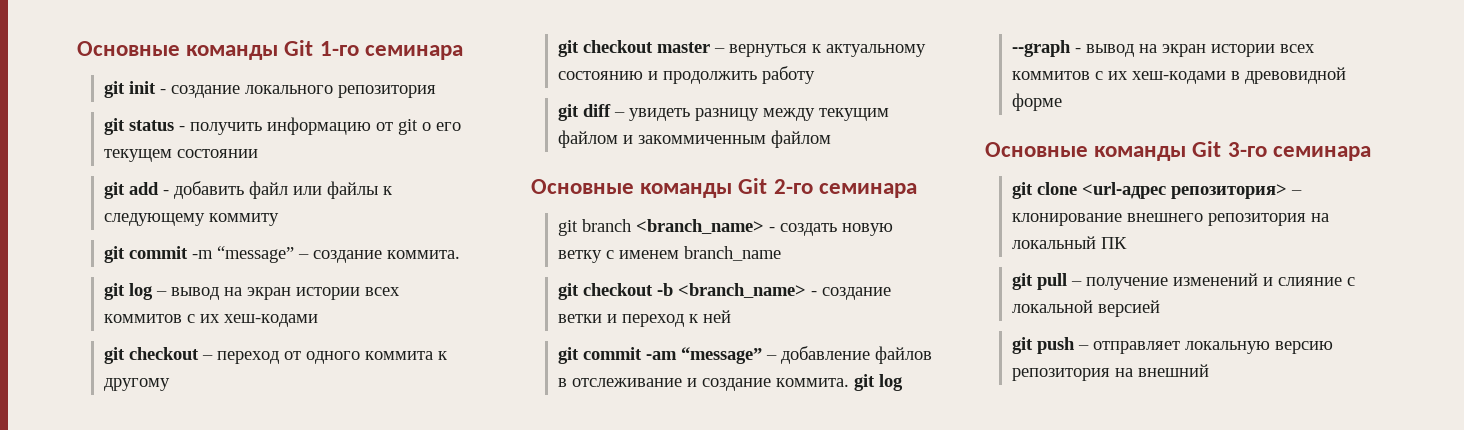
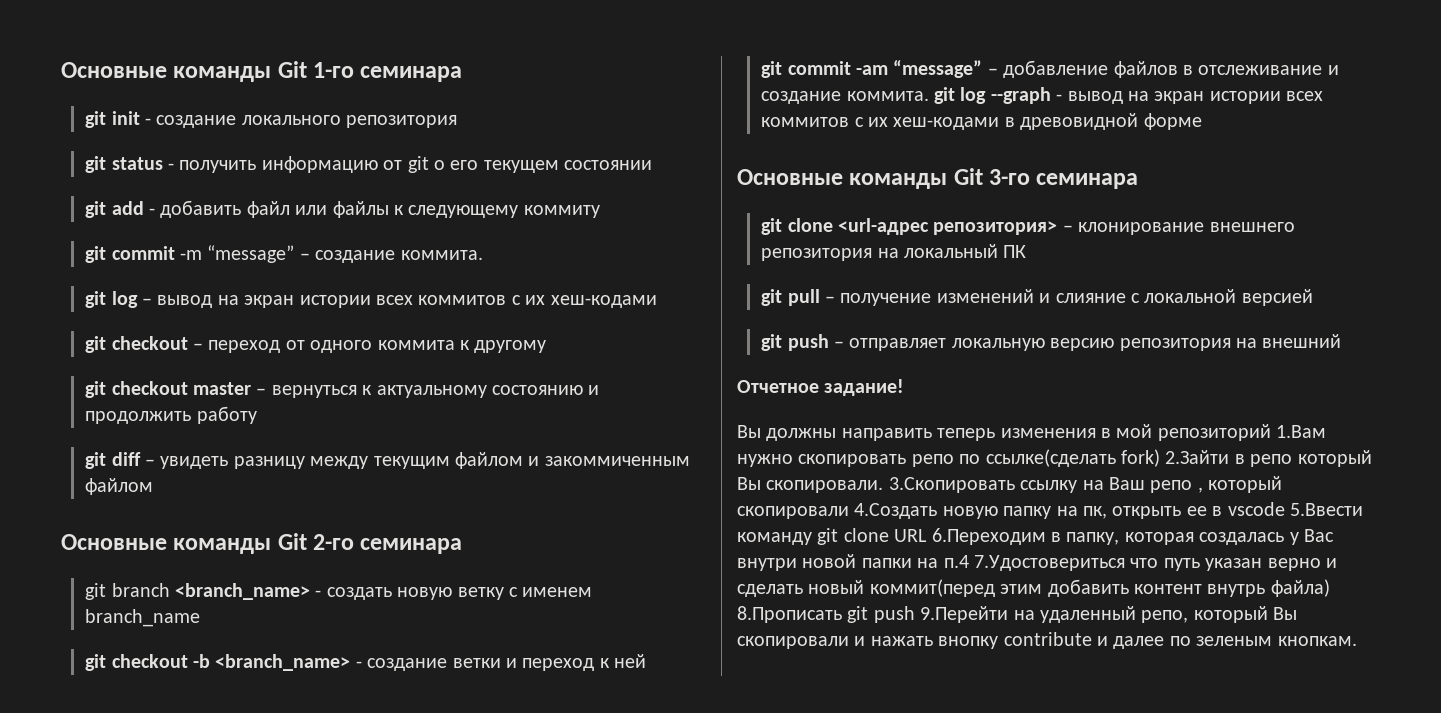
(1209, 370) none -> [737,379,905,396] [737,424,1327,441] [737,449,1372,467] [737,476,1283,493] [737,502,1363,519] [737,528,1334,545] [737,554,1337,571] [737,579,1330,597] [737,606,1298,623] [737,632,1357,649] // Отчетное задание! // Вы должны направить теперь изменения в мой репозиторий 1.Вам нужно скопировать репо по ссылке(сделать fork) 2.Зайти в репо который Вы скопировали. 3.Скопировать ссылку на Ваш репо , который скопировали 4.Создать новую папку на пк, открыть ее в vscode 5.Ввести команду git clone URL 6.Переходим в папку, которая создалась у Вас внутри новой папки на п.4 7.Удостовериться что путь указан верно и сделать новый коммит(перед этим добавить контент внутрь файла) 8.Прописать git push 9.Перейти на удаленный репо, который Вы скопировали и нажать внопку contribute и далее по зеленым кнопкам.

